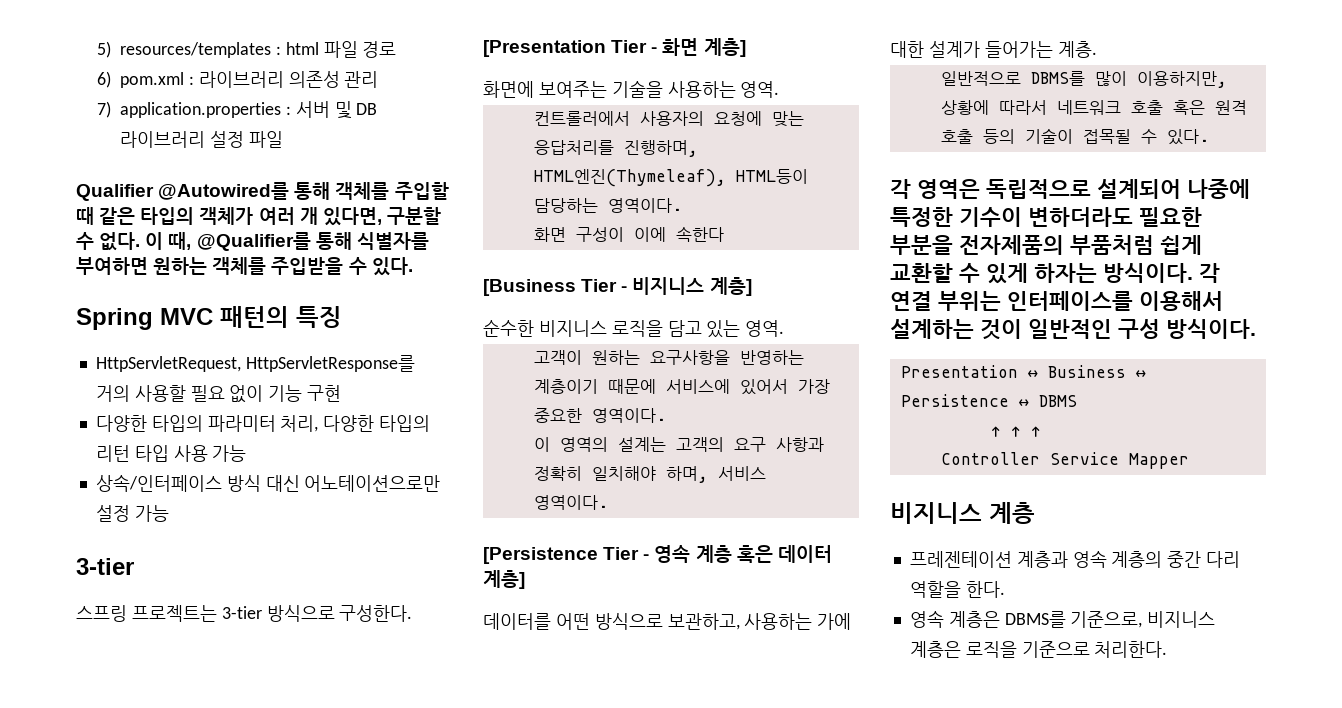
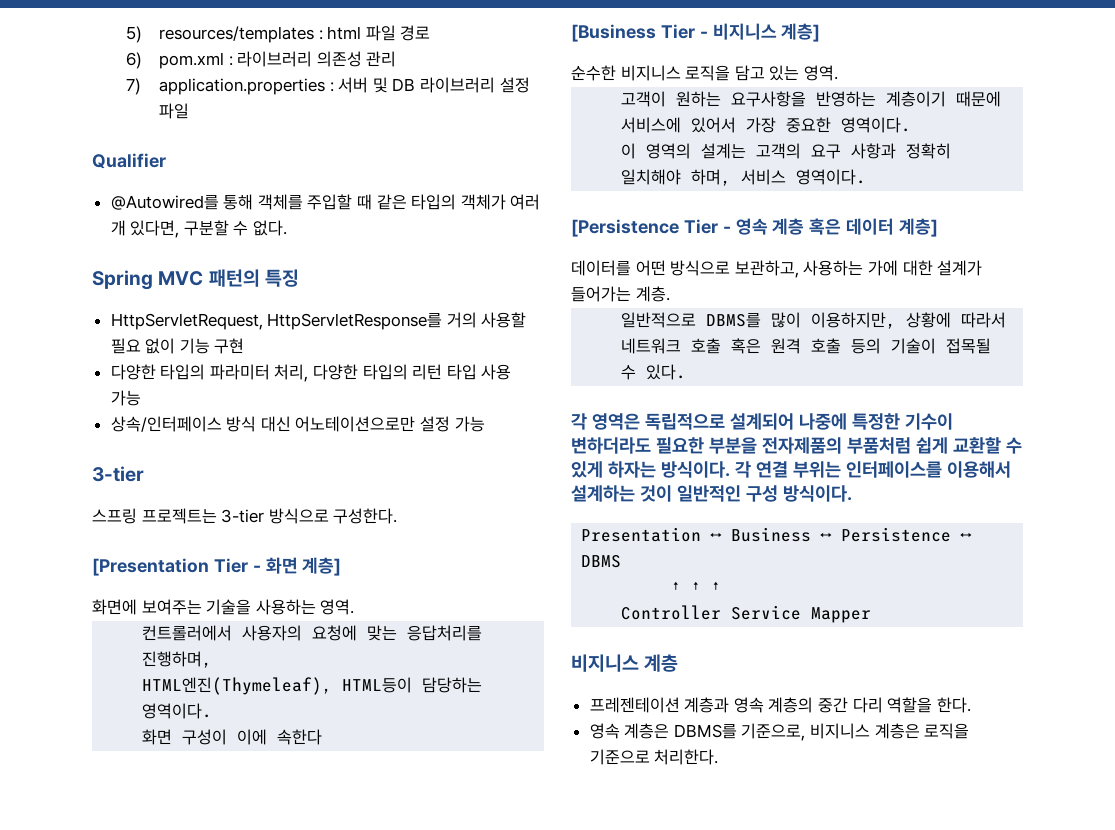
(154, 192) none -> (166, 161) //
[145,232,429,251] [76,257,413,276] 이 때, @Qualifier를 통해 식별자를 부여하면 원하는 객체를 주입받을 수 있다. -> (288, 228) none

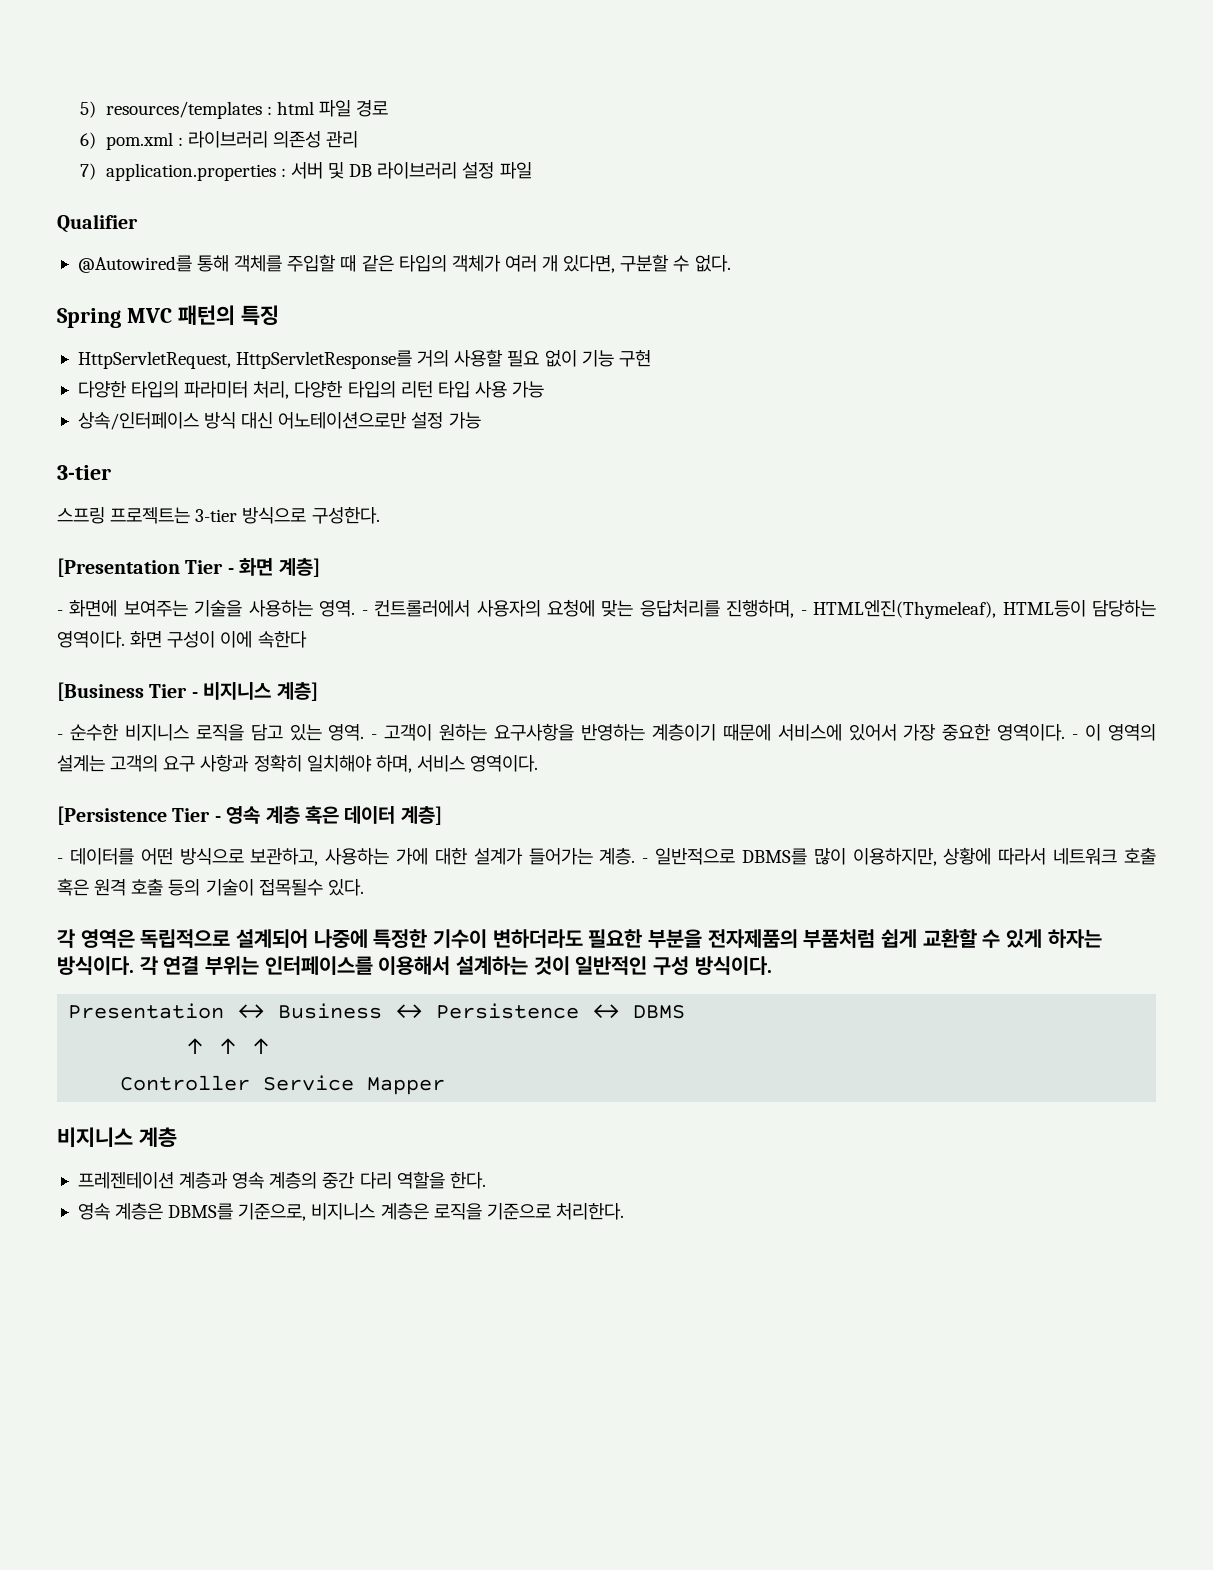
(342, 566) none -> [57,610,63,615] -
(355, 607) // -> [361,610,368,615] -
(213, 659) // -> [800,610,807,615] -
(213, 711) // -> (125, 639) none
(821, 32) none -> [57,734,63,739] -
(838, 73) // -> [371,734,378,739] -
(912, 125) // -> [1072,734,1079,739] -
(939, 227) none -> [57,858,63,863] -
(670, 294) // -> [642,858,649,863] -
[946,338,992,354] [621,365,637,380] 접목될 수 -> [258,879,323,896] 접목될수

